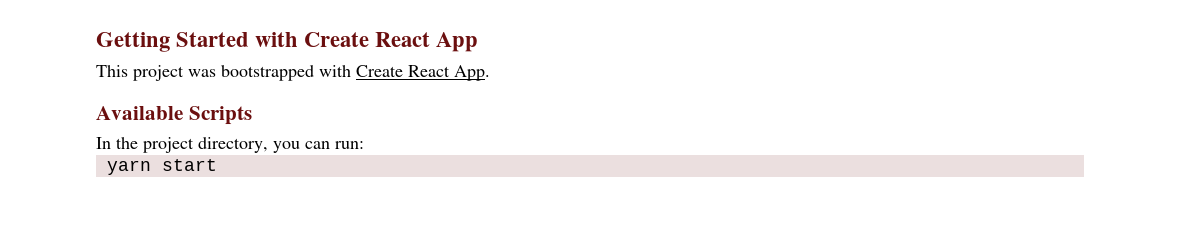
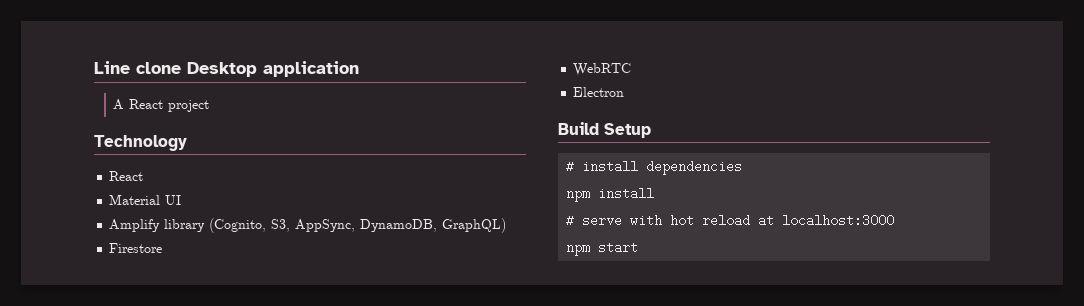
[96,32,479,52] [96,65,490,81] [96,106,252,125] [96,137,364,153] [106,160,151,175] Getting Started with Create React App // This project was bootstrapped with Create React App. // Available Scripts // In the project directory, you can run: // yarn -> [94,61,359,77] [113,99,210,112] [94,135,187,151] [109,171,144,181] [109,194,182,205] [109,218,507,233] [109,243,163,253] [573,63,632,76] [573,87,625,97] [558,122,651,138] [566,160,743,175] [566,187,655,202] [566,214,895,227] [566,245,591,256] Line clone Desktop application // A React project // Technology // React // Material UI // Amplify library (Cognito, S3, AppSync, DynamoDB, GraphQL) // Firestore // WebRTC // Electron // Build Setup // # install dependencies // npm install // # serve with hot reload at localhost:3000 // npm

